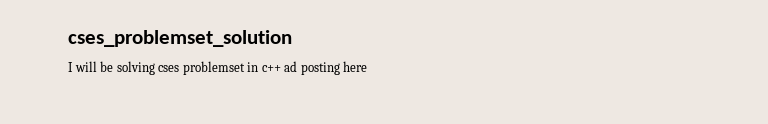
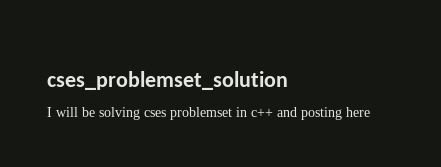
[284,61,298,72] ad -> [277,107,297,117] and

